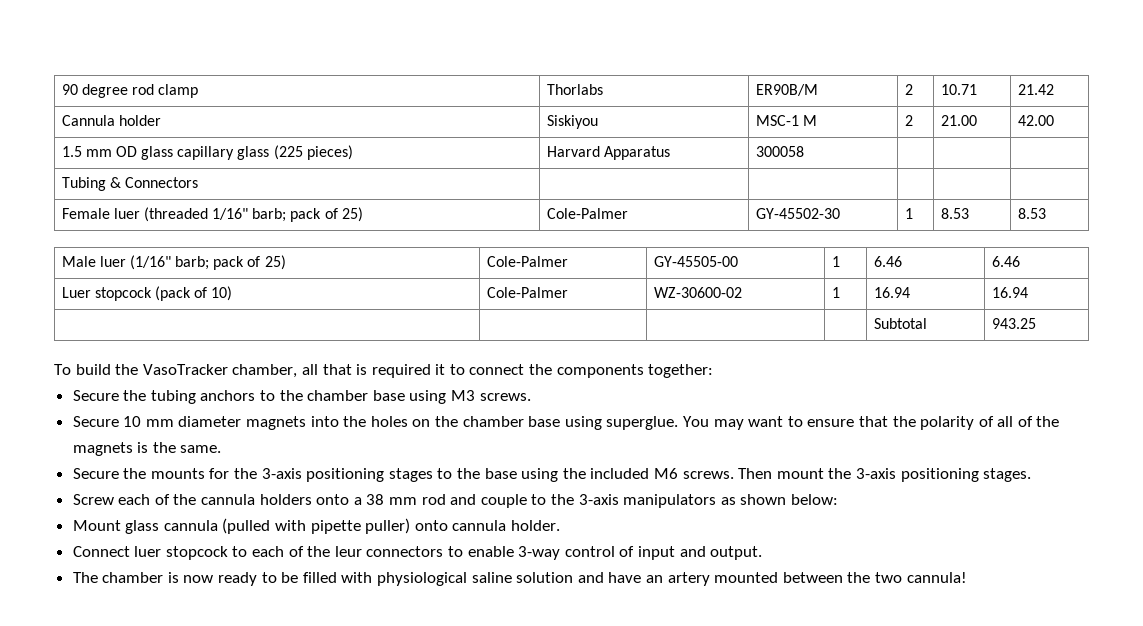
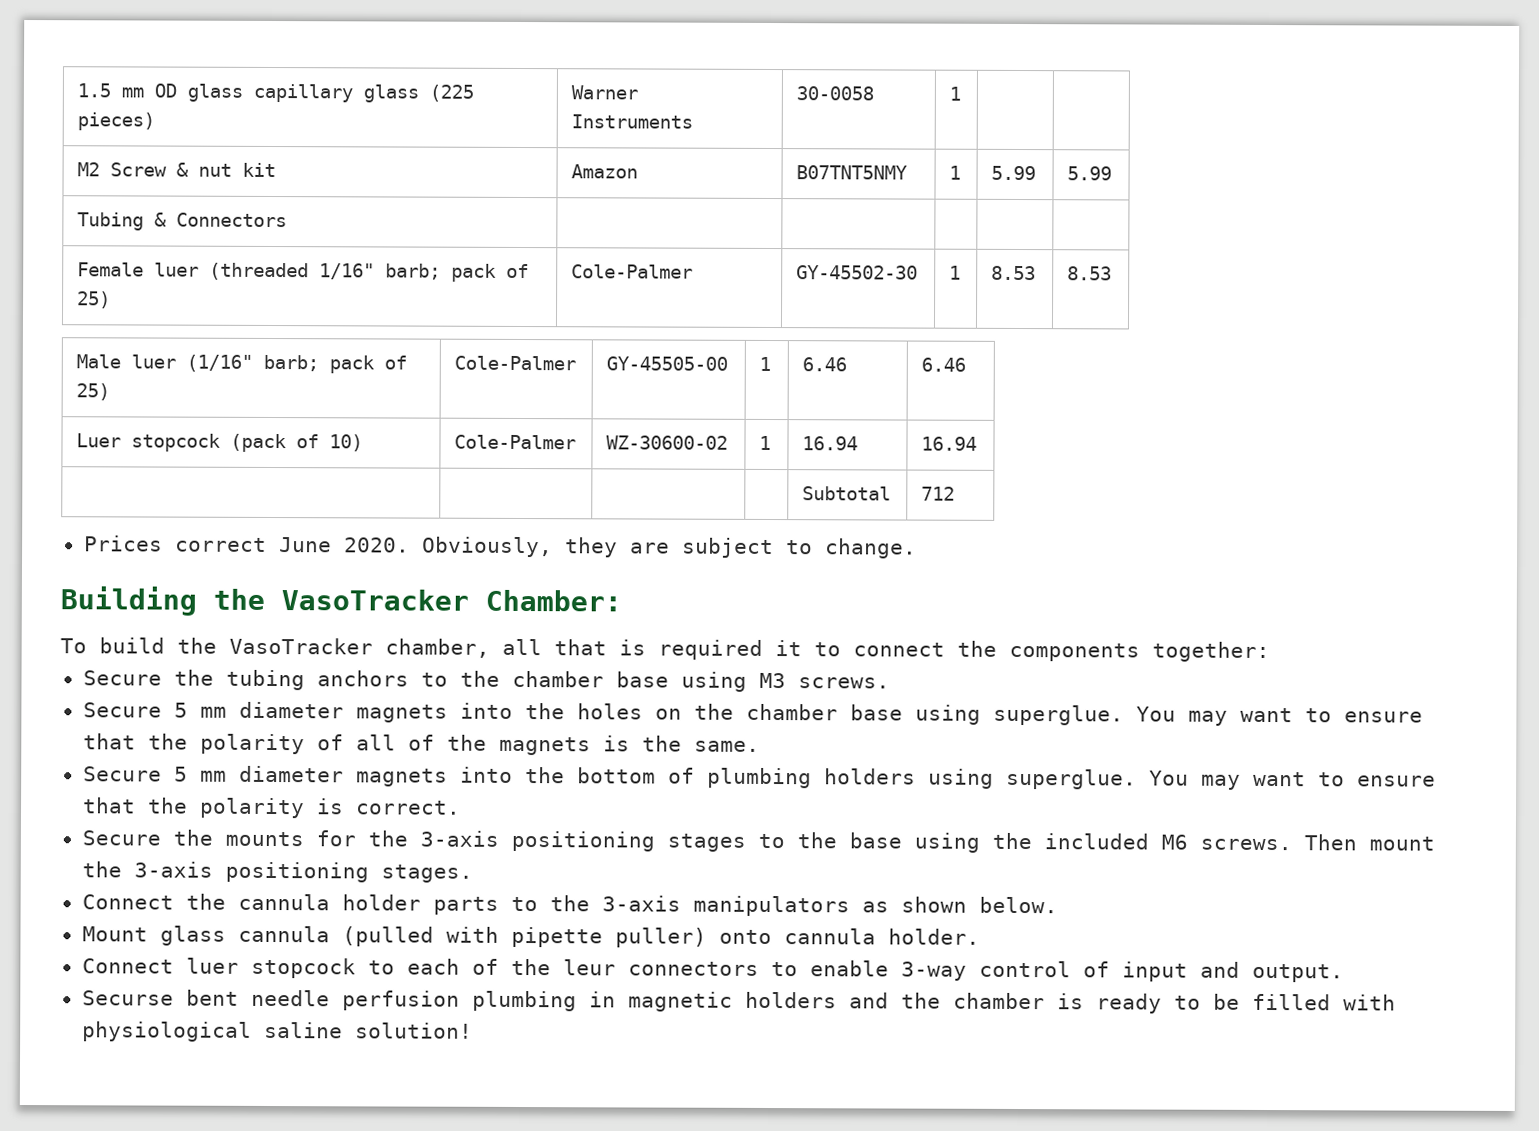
[61,84,199,98] [546,84,603,95] [755,84,818,96] [904,84,913,95] [940,84,977,95] [1017,84,1054,95] [61,115,161,126] [546,115,598,129] [755,115,817,126] [904,115,913,126] [940,115,977,126] [1017,115,1054,126] 90 degree rod clamp | Thorlabs | ER90B/M | 2 | 10.71 | 21.42 // Cannula holder | Siskiyou | MSC-1 M | 2 | 21.00 | 42.00 // -> (77, 90) none
[546,146,670,160] [755,146,804,157] Harvard Apparatus | 300058 | | | -> [571,85,639,100] [571,114,694,129] [796,86,875,101] [949,86,962,101] [77,162,277,178] [571,164,639,179] [796,165,909,180] [949,165,962,180] [991,165,1037,181] [1067,166,1113,181] Warner Instruments | 30-0058 | 1 | | // M2 Screw & nut kit | Amazon | B07TNT5NMY | 1 | 5.99 | 5.99
[991,318,1036,329] 943.25 -> [921,486,956,501] [83,535,917,559] [60,586,622,616] 712 // Prices correct June 2020. Obviously, they are subject to change. // Building the VasoTracker Chamber:
[123,416,142,427] 10 -> [173,702,188,718] 5
(222, 449) none -> [82,765,1436,790] [81,797,461,819] // Secure 5 mm diameter magnets into the bottom of plumbing holders using superglue. You may want to ensure that the polarity is correct.
[72,494,527,508] Screw each of the cannula holders onto a 38 mm rod and couple -> [81,893,499,915] Connect the cannula holder parts
[790,494,838,505] below: -> [978,896,1058,914] below.
[72,572,98,583] The -> [81,989,941,1012] Securse bent needle perfusion plumbing in magnetic holders and the
[183,575,214,583] now -> (1084, 1001) none
[516,572,967,586] solution and have an artery mounted between the two cannula! -> [354,1022,473,1039] solution!

